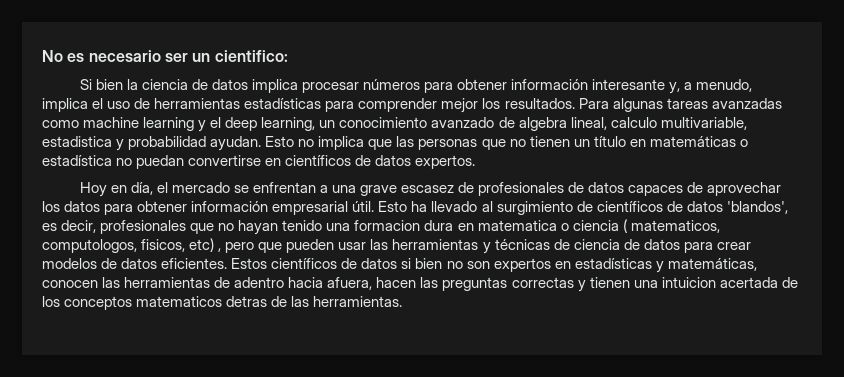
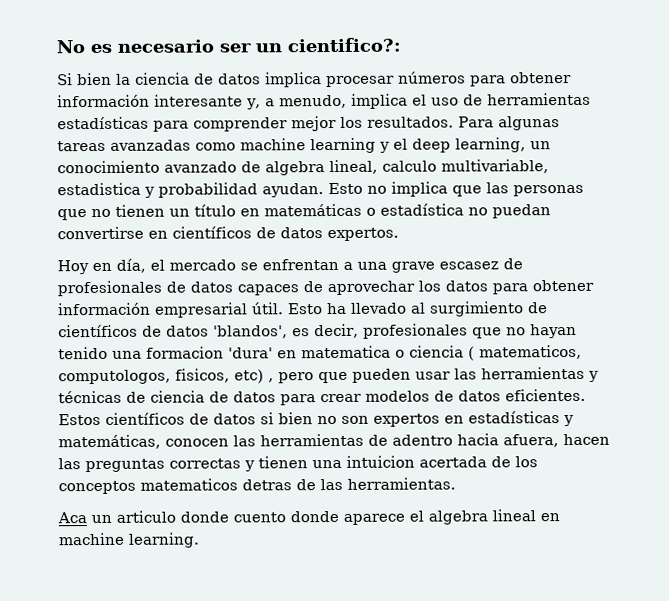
[214,50,288,62] cientifico: -> [287,37,401,53] cientifico?:
[424,220,454,231] dura -> [228,347,273,359] 'dura'
(403, 301) none -> [57,509,560,525] [58,532,200,548] // Aca un articulo donde cuento donde aparece el algebra lineal en machine learning.

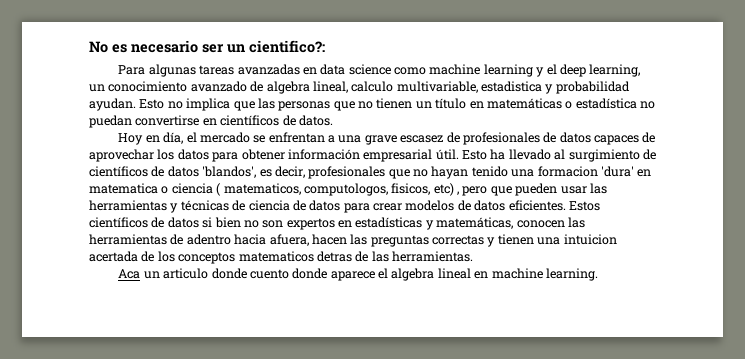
[57,71,572,88] [57,92,591,110] [57,115,454,132] Si bien la ciencia de datos implica procesar números para obtener información interesante y, a menudo, implica el uso de herramientas estadísticas para comprender mejor los resultados. -> (325, 46) none
(191, 145) none -> [302,64,391,75] en data science
[280,227,399,242] datos expertos. -> [298,115,333,126] datos.

